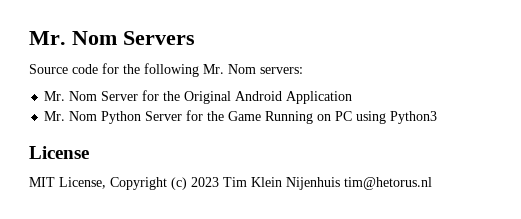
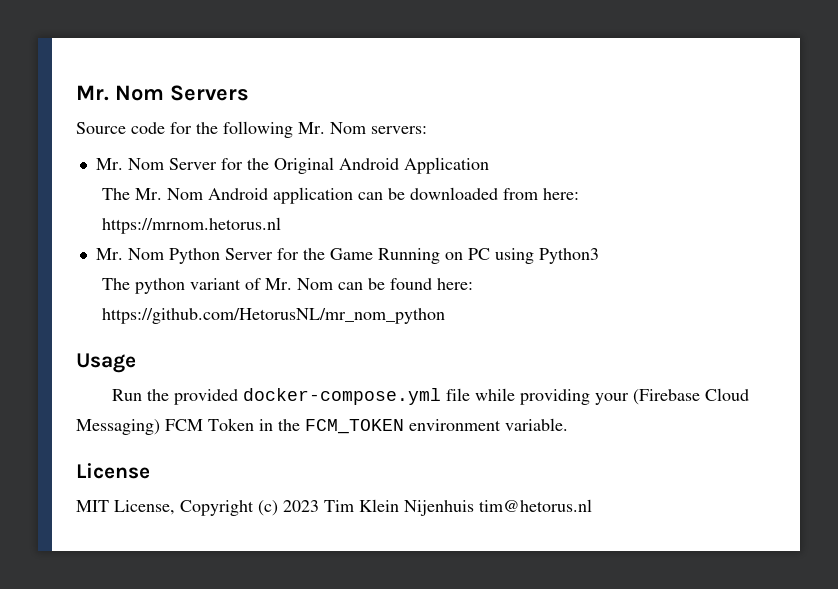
(353, 97) none -> [101,187,579,204] [101,217,281,234] // The Mr. Nom Android application can be downloaded from here: https://mrnom.hetorus.nl
(438, 117) none -> [101,278,473,294] [101,308,445,324] [76,353,136,373] [111,388,749,405] [76,418,568,435] // The python variant of Mr. Nom can be found here: https://github.com/HetorusNL/mr_nom_python // Usage // Run the provided docker-compose.yml file while providing your (Firebase Cloud Messaging) FCM Token in the FCM_TOKEN environment variable.

